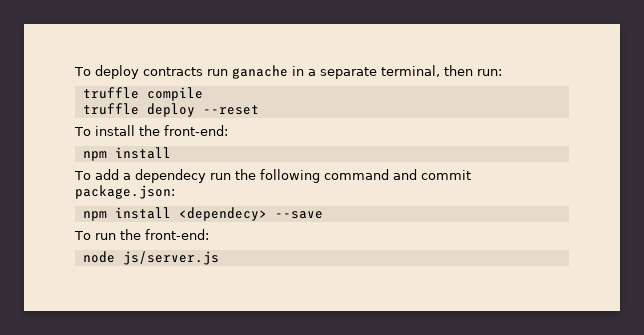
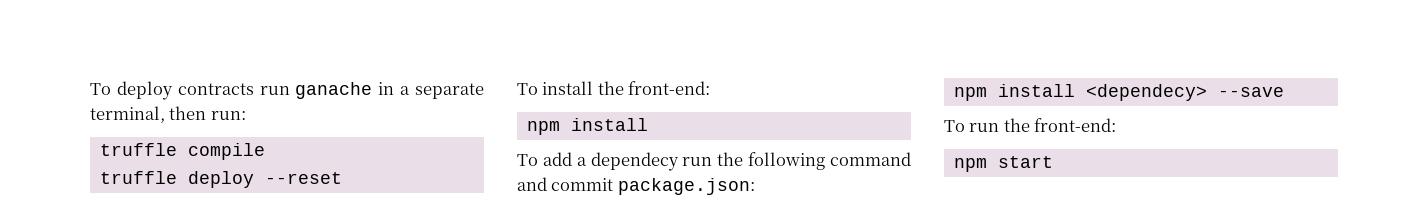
[82,251,219,265] node js/server.js -> [953,156,1053,172] npm start

